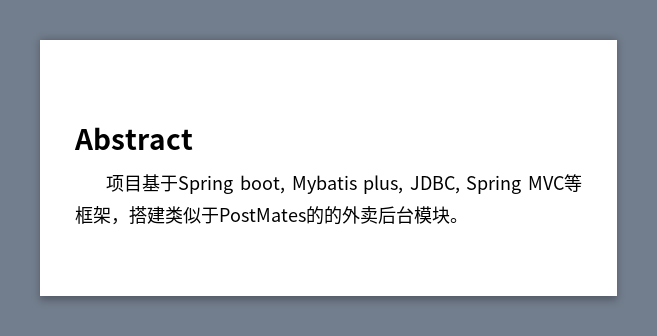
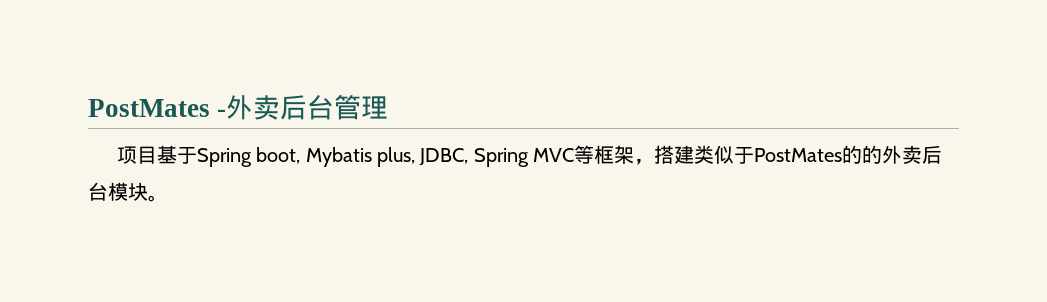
[74,127,193,150] Abstract -> [88,94,389,120] PostMates -外卖后台管理

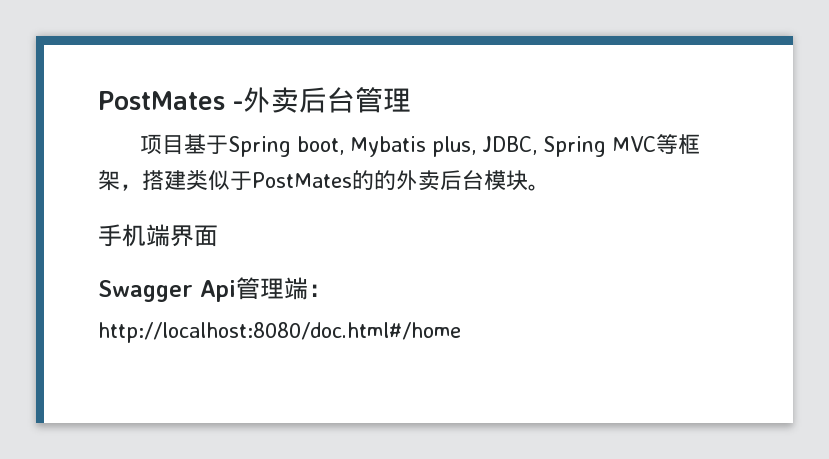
(168, 198) none -> [98,224,218,247] [98,277,332,302] [98,322,461,343] // 手机端界面 // Swagger Api管理端： // http://localhost:8080/doc.html#/home

